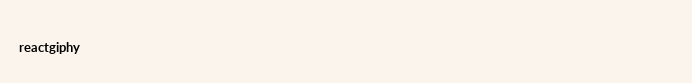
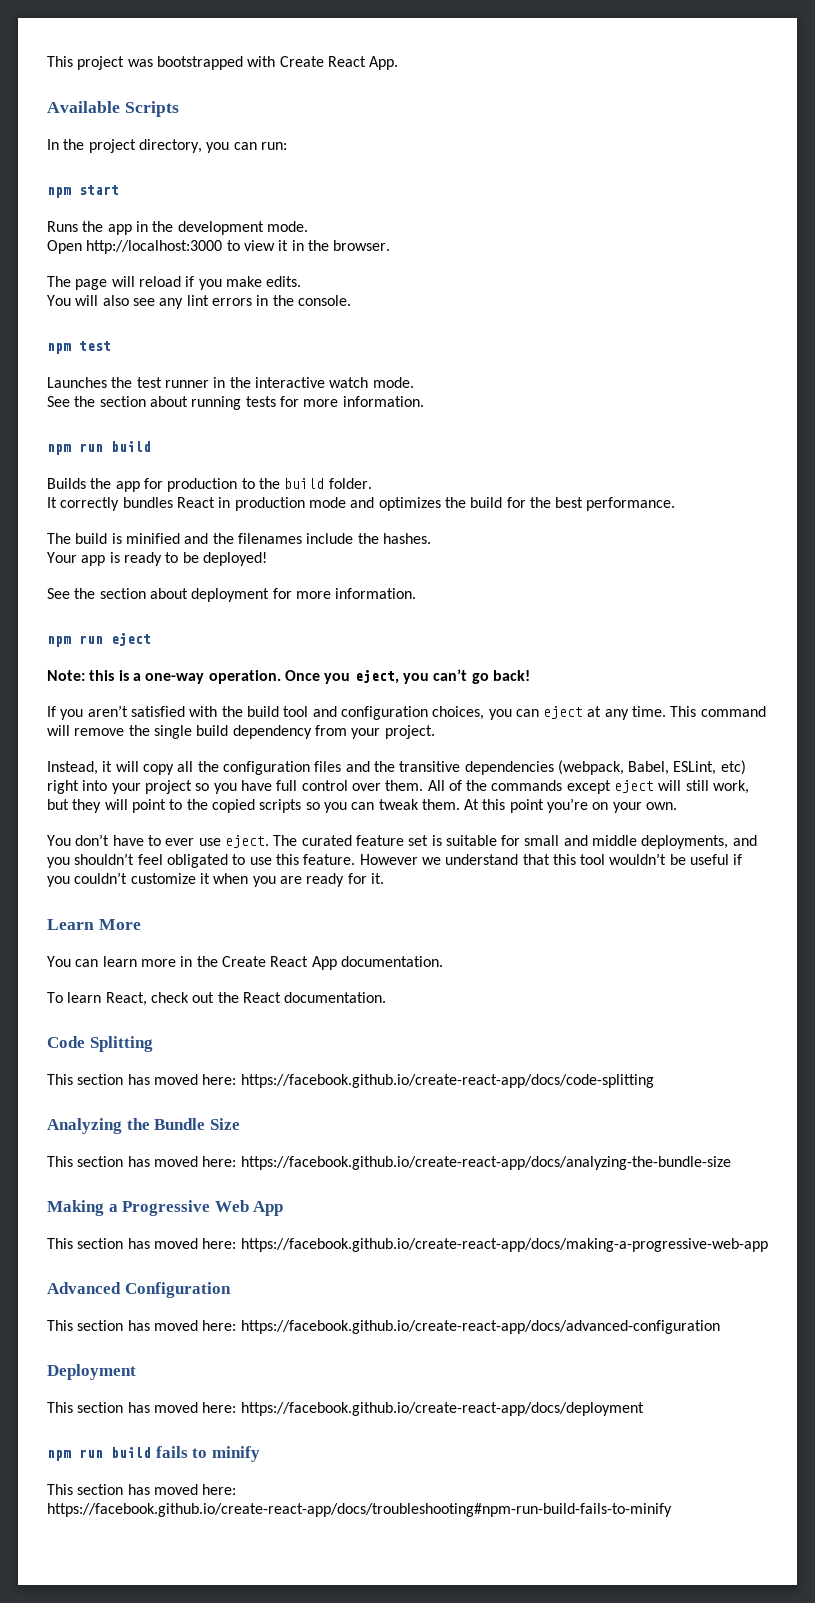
[19,42,80,54] reactgiphy -> [47,56,399,70] [47,101,179,117] [47,139,287,153] [47,185,119,198] [47,221,308,235] [47,240,391,254] [47,276,302,290] [47,295,351,309] [47,341,111,354] [47,377,414,388] [47,396,424,410] [47,441,151,455] [47,478,372,492] [47,497,676,511] [47,533,431,544] [47,552,267,566] [47,588,417,602] [47,633,151,647] [47,669,530,684] [47,705,766,720] [47,725,435,739] [47,760,746,775] [47,780,750,794] [47,798,678,813] [47,834,757,849] [47,853,743,868] [47,872,384,887] [47,919,141,930] [47,956,443,970] [47,992,387,1006] [47,1036,153,1052] [47,1074,654,1088] [47,1118,240,1134] [47,1156,731,1170] [47,1200,284,1216] [47,1238,768,1252] [47,1282,231,1298] [47,1320,720,1334] [47,1364,136,1380] [47,1402,644,1416] [47,1446,260,1462] [47,1484,237,1495] [47,1503,672,1517] This project was bootstrapped with Create React App. // Available Scripts // In the project directory, you can run: // npm start // Runs the app in the development mode. // Open http://localhost:3000 to view it in the browser. // The page will reload if you make edits. // You will also see any lint errors in the console. // npm test // Launches the test runner in the interactive watch mode. // See the section about running tests for more information. // npm run build // Builds the app for production to the build folder. // It correctly bundles React in production mode and optimizes the build for the best performance. // The build is minified and the filenames include the hashes. // Your app is ready to be deployed! // See the section about deployment for more information. // npm run eject // Note: this is a one-way operation. Once you eject, you can’t go back! // If you aren’t satisfied with the build tool and configuration choices, you can eject at any time. This command will remove the single build dependency from your project. // Instead, it will copy all the configuration files and the transitive dependencies (webpack, Babel, ESLint, etc) right into your project so you have full control over them. All of the commands except eject will still work, but they will point to the copied scripts so you can tweak them. At this point you’re on your own. // You don’t have to ever use eject. The curated feature set is suitable for small and middle deployments, and you shouldn’t feel obligated to use this feature. However we understand that this tool wouldn’t be useful if you couldn’t customize it when you are ready for it. // Learn More // You can learn more in the Create React App documentation. // To learn React, check out the React documentation. // Code Splitting // This section has moved here: https://facebook.github.io/create-react-app/docs/code-splitting // Analyzing the Bundle Size // This section has moved here: https://facebook.github.io/create-react-app/docs/analyzing-the-bundle-size // Making a Progressive Web App // This section has moved here: https://facebook.github.io/create-react-app/docs/making-a-progressive-web-app // Advanced Configuration // This section has moved here: https://facebook.github.io/create-react-app/docs/advanced-configuration // Deployment // This section has moved here: https://facebook.github.io/create-react-app/docs/deployment // npm run build fails to minify // This section has moved here: https://facebook.github.io/create-react-app/docs/troubleshooting#npm-run-build-fails-to-minify

